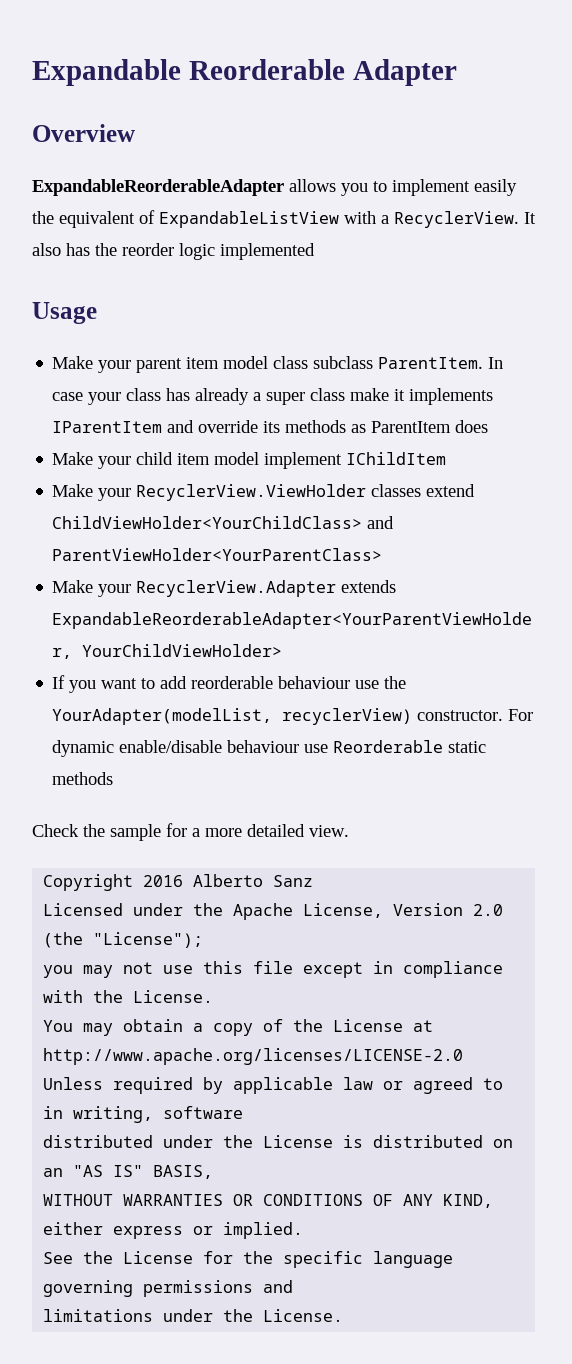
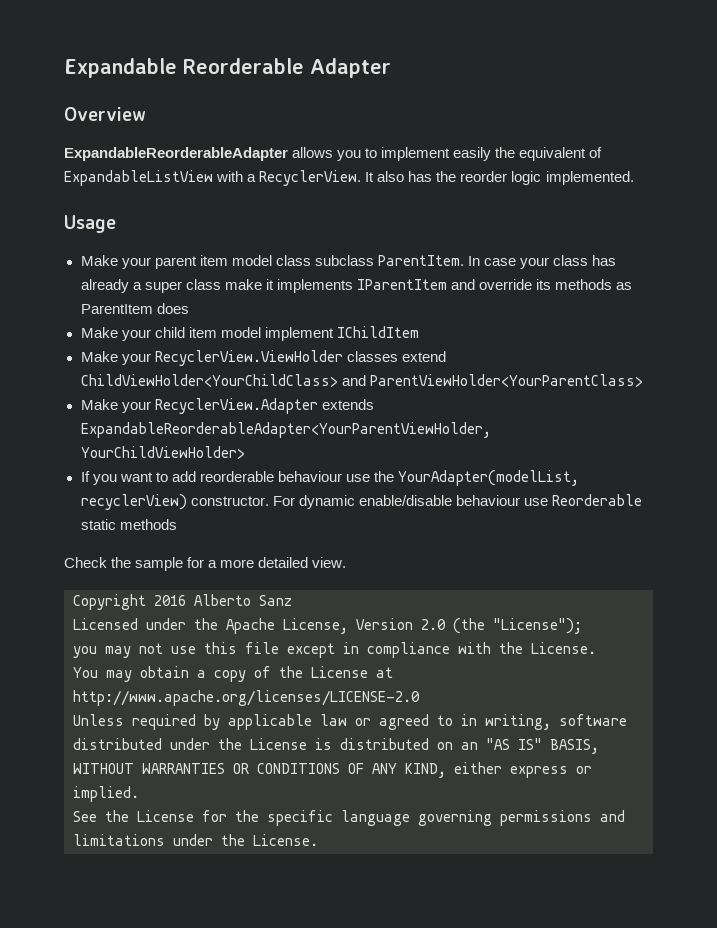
[220,243,315,260] implemented -> [545,171,634,185] implemented.

